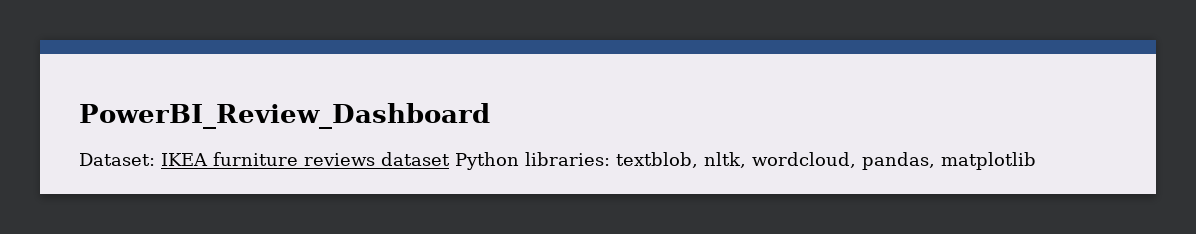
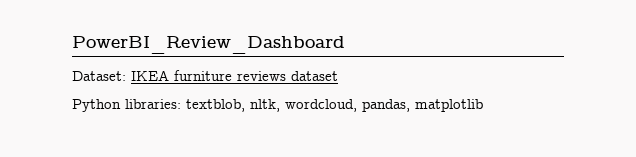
(450, 159) none -> (338, 76) //

